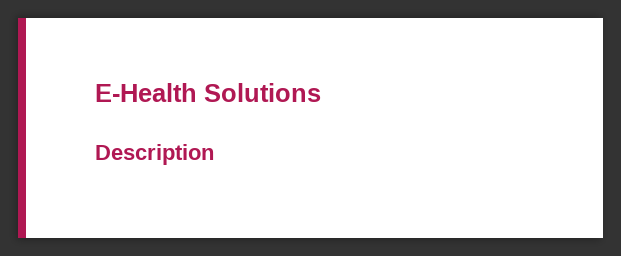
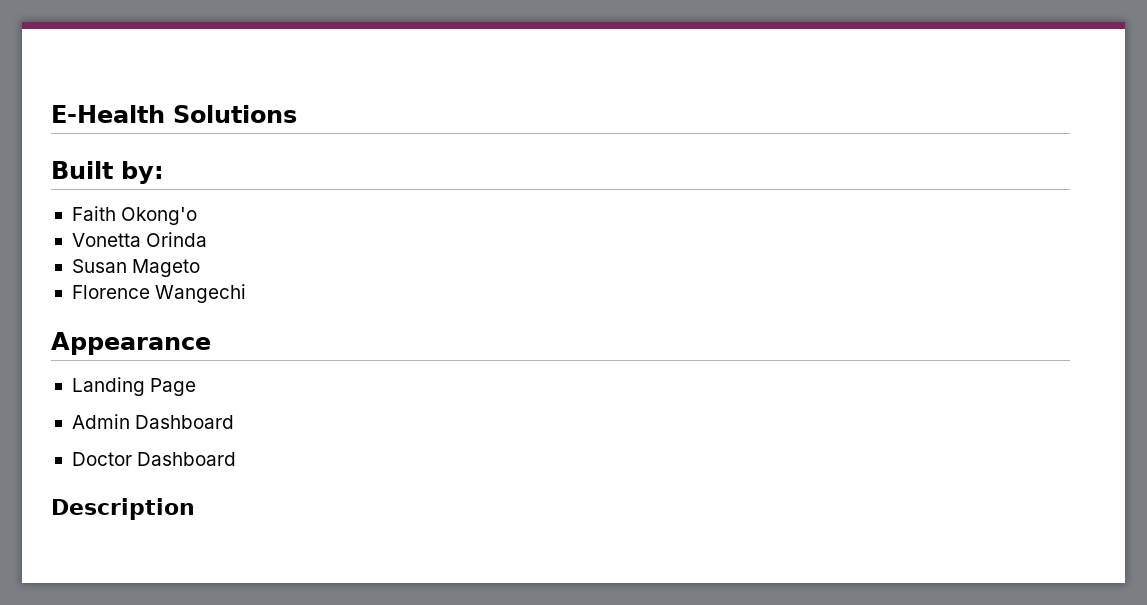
(321, 92) none -> [51,161,164,184] [71,206,198,225] [71,232,208,247] [71,259,201,277] [71,284,247,303] [51,332,211,355] [71,377,197,396] [71,414,235,429] [71,452,237,466] // Built by: // Faith Okong'o // Vonetta Orinda // Susan Mageto // Florence Wangechi // Appearance // Landing Page // Admin Dashboard // Doctor Dashboard

